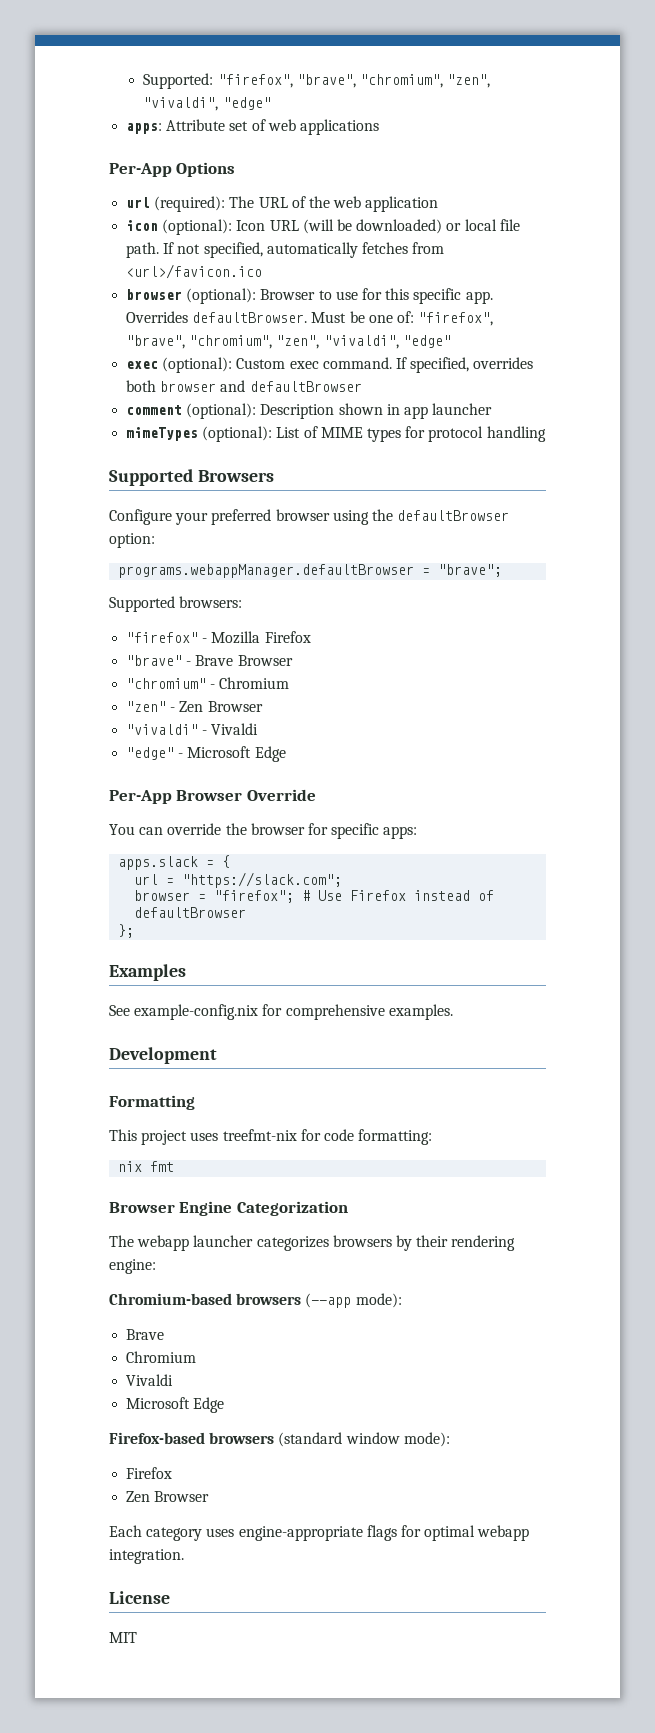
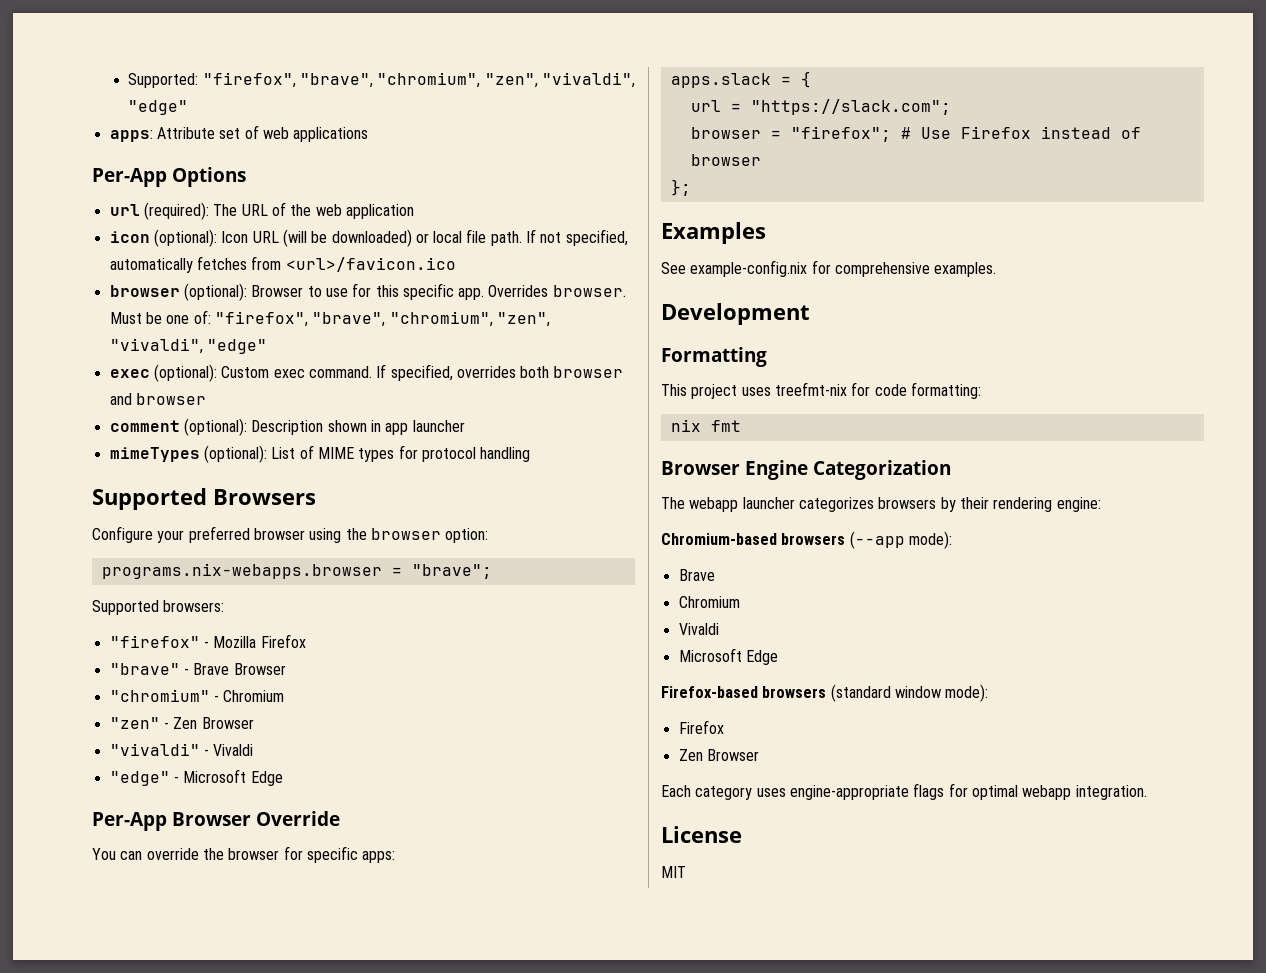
[192,312,308,323] defaultBrowser. -> [552,285,626,297] browser.
[249,381,362,392] defaultBrowser -> [135,393,206,405] browser
[397,510,510,521] defaultBrowser -> [370,528,441,540] browser
[118,564,415,578] programs.webappManager.defaultBrowser -> [101,563,382,579] programs.nix-webapps.browser
[134,907,247,918] defaultBrowser -> [690,154,761,166] browser

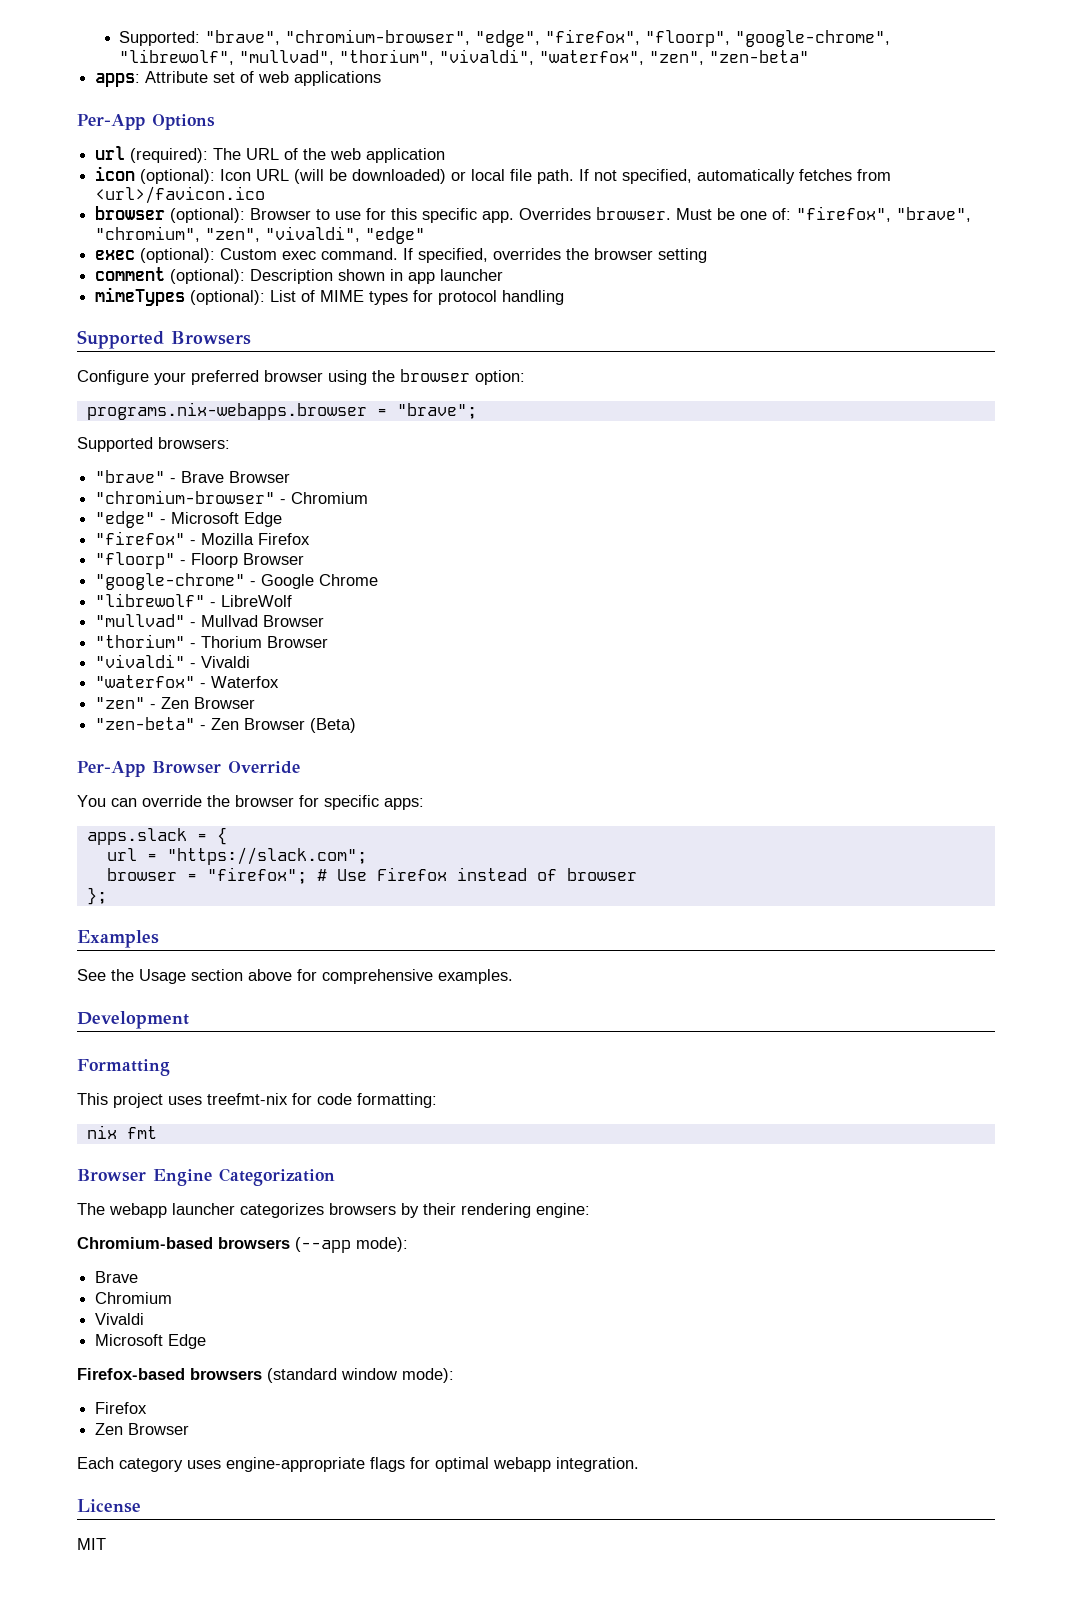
[202,72,635,88] [128,100,189,115] "firefox", "brave", "chromium", "zen", "vivaldi", "edge" -> [205,29,891,47] [119,49,810,65] "brave", "chromium-browser", "edge", "firefox", "floorp", "google-chrome", "librewolf", "mullvad", "thorium", "vivaldi", "waterfox", "zen", "zen-beta"
[520,366,624,378] [109,393,206,405] both browser and browser -> [566,248,708,263] the browser setting
[109,634,306,648] [109,663,286,675] [109,689,285,702] [109,717,254,729] [109,743,254,756] [109,769,283,786] "firefox" - Mozilla Firefox // "brave" - Brave Browser // "chromium" - Chromium // "zen" - Zen Browser // "vivaldi" - Vivaldi // "edge" - Microsoft Edge -> [95,470,291,483] [95,490,369,504] [95,511,283,528] [95,531,311,545] [95,552,305,569] [95,573,379,590] [95,593,293,607] [95,614,325,627] [95,634,329,648] [95,654,251,668] [95,675,280,688] [95,697,256,709] [95,717,357,733] "brave" - Brave Browser // "chromium-browser" - Chromium // "edge" - Microsoft Edge // "firefox" - Mozilla Firefox // "floorp" - Floorp Browser // "google-chrome" - Google Chrome // "librewolf" - LibreWolf // "mullvad" - Mullvad Browser // "thorium" - Thorium Browser // "vivaldi" - Vivaldi // "waterfox" - Waterfox // "zen" - Zen Browser // "zen-beta" - Zen Browser (Beta)
[690,260,808,277] example-config.nix -> [111,969,292,984] the Usage section above

